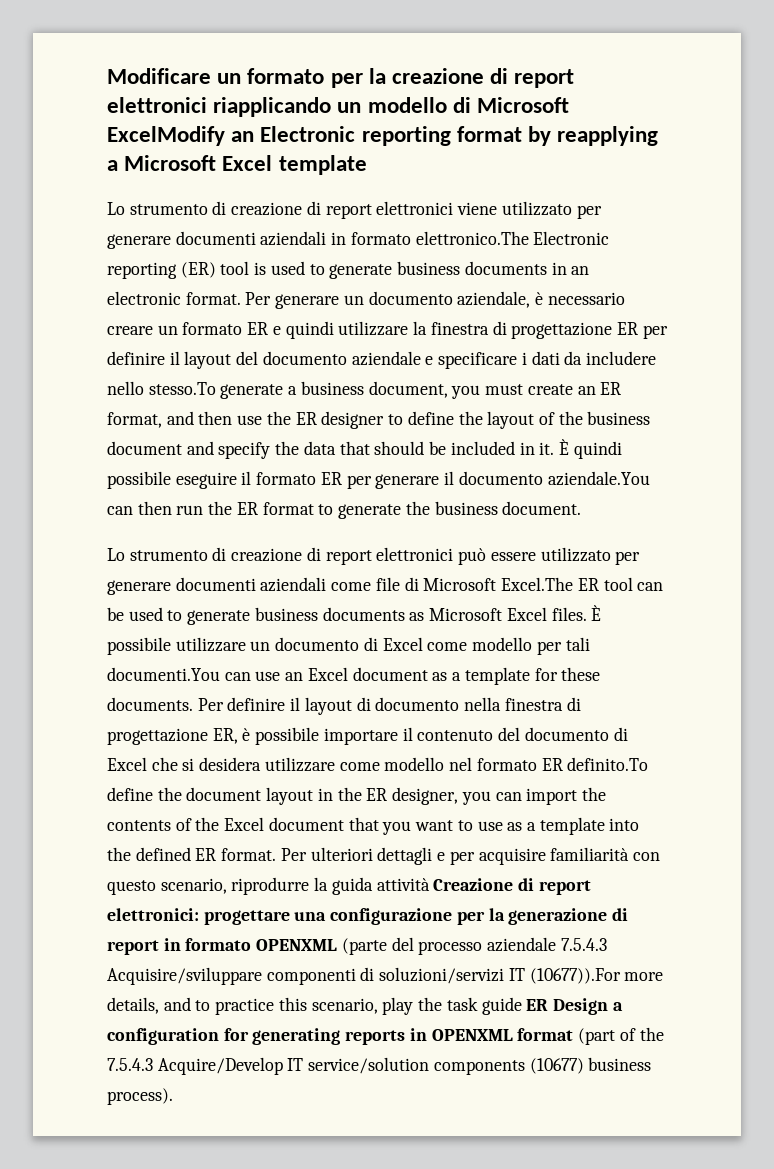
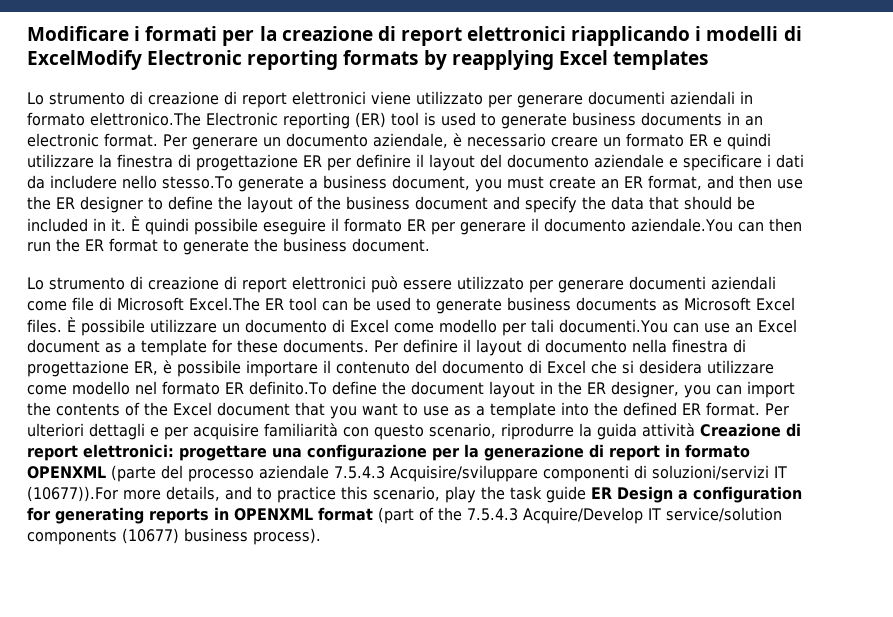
[217,68,325,84] un formato -> [134,26,218,41] i formati
[337,97,570,113] [107,126,522,146] un modello di Microsoft ExcelModify an Electronic reporting format -> [695,26,802,41] [27,50,419,70] i modelli di ExcelModify Electronic reporting formats
[107,155,367,175] a Microsoft Excel template -> [558,50,708,70] Excel templates

